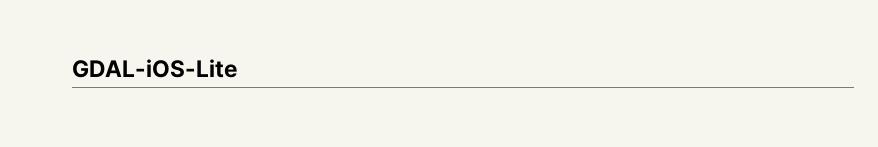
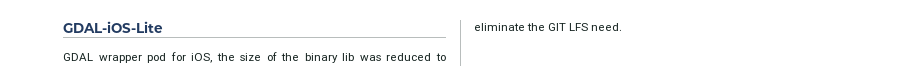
(238, 68) none -> [63,52,447,63] [474,23,623,31] // GDAL wrapper pod for iOS, the size of the binary lib was reduced to eliminate the GIT LFS need.

